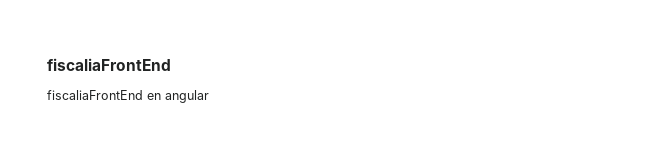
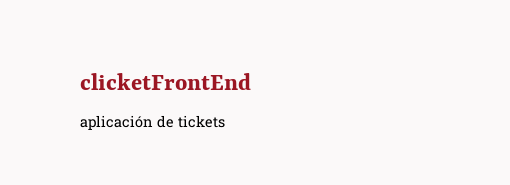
[47,58,171,71] [47,90,209,103] fiscaliaFrontEnd // fiscaliaFrontEnd en angular -> [80,73,251,90] [80,115,225,130] clicketFrontEnd // aplicación de tickets

